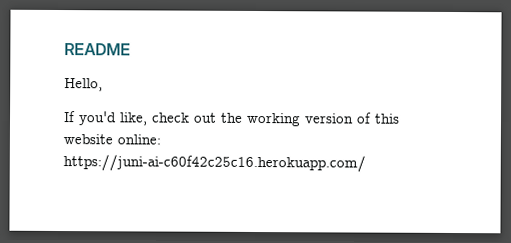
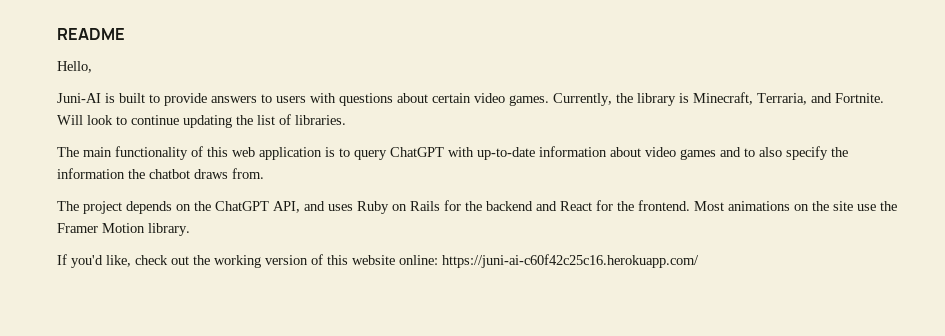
(103, 85) none -> [57,92,884,106] [57,114,346,128] [57,146,848,160] [57,168,264,179] [57,200,897,214] [57,223,190,236] // Juni-AI is built to provide answers to users with questions about certain video games. Currently, the library is Minecraft, Terraria, and Fortnite. Will look to continue updating the list of libraries. // The main functionality of this web application is to query ChatGPT with up-to-date information about video games and to also specify the information the chatbot draws from. // The project depends on the ChatGPT API, and uses Ruby on Rails for the backend and React for the frontend. Most animations on the site use the Framer Motion library.

